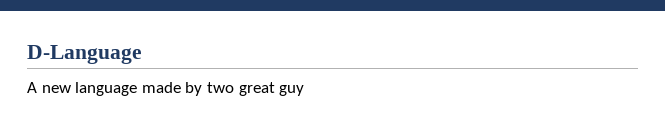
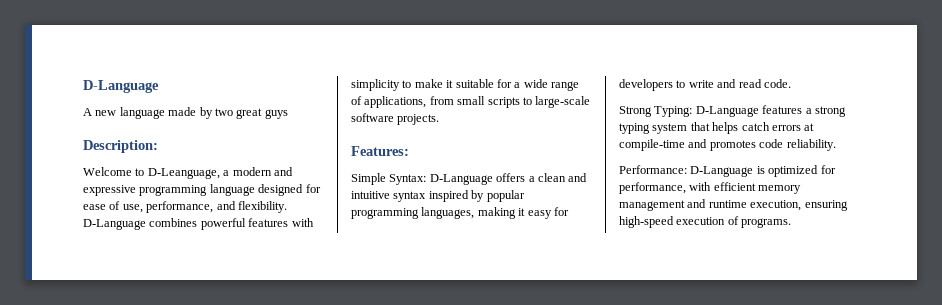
[279,85,305,96] guy -> [264,109,288,119] [83,140,158,153] [83,167,293,179] [83,184,321,196] [83,201,287,213] [83,218,314,230] [351,79,579,91] [351,96,591,108] [351,113,440,125] [351,146,409,156] [351,173,588,185] [351,190,525,202] [351,207,569,219] [619,79,791,91] [619,105,846,117] [619,122,815,134] [619,139,836,151] [619,165,836,177] [619,182,802,194] [619,199,848,211] [619,216,792,228] guys // Description: // Welcome to D-Leanguage, a modern and expressive programming language designed for ease of use, performance, and flexibility. D-Language combines powerful features with simplicity to make it suitable for a wide range of applications, from small scripts to large-scale software projects. // Features: // Simple Syntax: D-Language offers a clean and intuitive syntax inspired by popular programming languages, making it easy for developers to write and read code. // Strong Typing: D-Language features a strong typing system that helps catch errors at compile-time and promotes code reliability. // Performance: D-Language is optimized for performance, with efficient memory management and runtime execution, ensuring high-speed execution of programs.

